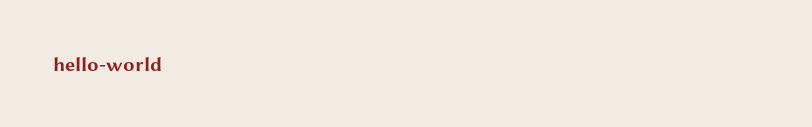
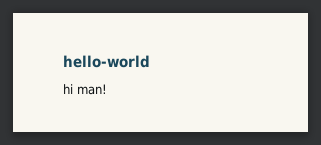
(162, 64) none -> [63,84,107,95] // hi man!

